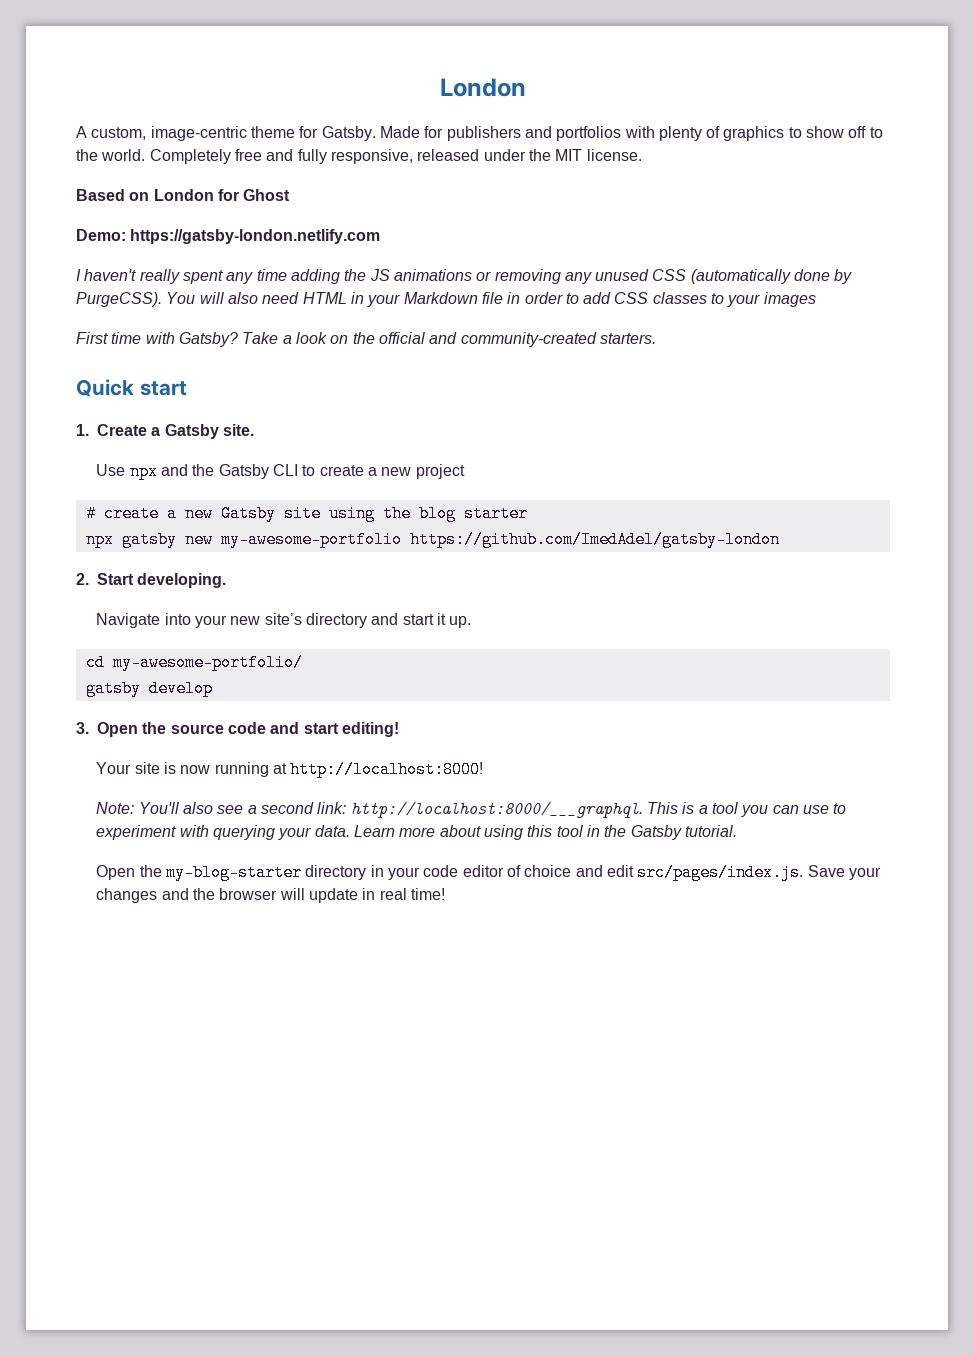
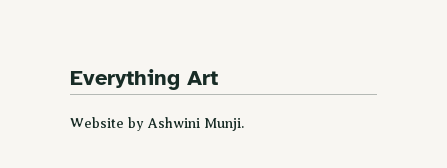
[440,78,526,97] [76,126,883,141] [76,149,642,164] [76,189,291,201] [76,229,381,244] [76,269,853,284] [76,292,816,307] [76,332,656,347] [76,379,187,397] [76,424,254,439] [96,463,465,480] [85,505,528,522] [85,531,780,548] [76,573,227,588] [96,613,472,628] [85,654,303,671] [85,680,213,697] [76,722,399,737] [96,761,484,778] [96,801,847,818] [96,825,737,840] [96,864,881,881] [96,888,445,903] London // A custom, image-centric theme for Gatsby. Made for publishers and portfolios with plenty of graphics to show off to the world. Completely free and fully responsive, released under the MIT license. // Based on London for Ghost // Demo: https://gatsby-london.netlify.com // I haven't really spent any time adding the JS animations or removing any unused CSS (automatically done by PurgeCSS). You will also need HTML in your Markdown file in order to add CSS classes to your images // First time with Gatsby? Take a look on the official and community-created starters. // Quick start // 1. Create a Gatsby site. // Use npx and the Gatsby CLI to create a new project // # create a new Gatsby site using the blog starter // npx gatsby new my-awesome-portfolio https://github.com/ImedAdel/gatsby-london // 2. Start developing. // Navigate into your new site’s directory and start it up. // cd my-awesome-portfolio/ // gatsby develop // 3. Open the source code and start editing! // Your site is now running at http://localhost:8000! // Note: You'll also see a second link: http://localhost:8000/___graphql. This is a tool you can use to experiment with querying your data. Learn more about using this tool in the Gatsby tutorial. // Open the my-blog-starter directory in your code editor of choice and edit src/pages/index.js. Save your changes and the browser will update in real time! -> [70,69,218,90] [70,117,244,131] Everything Art // Website by Ashwini Munji.

